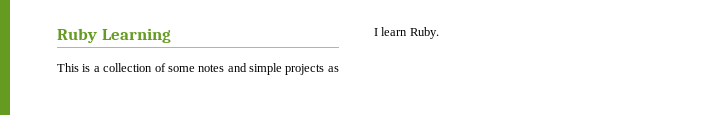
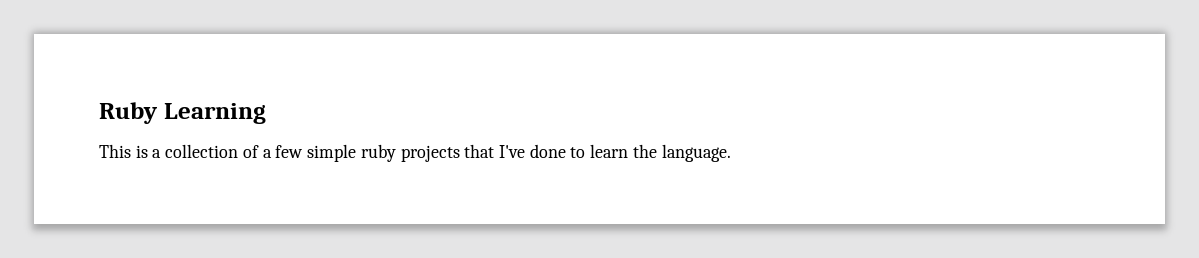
[167,63,339,75] [374,27,439,39] some notes and simple projects as I learn Ruby. -> [262,144,731,162] a few simple ruby projects that I've done to learn the language.

